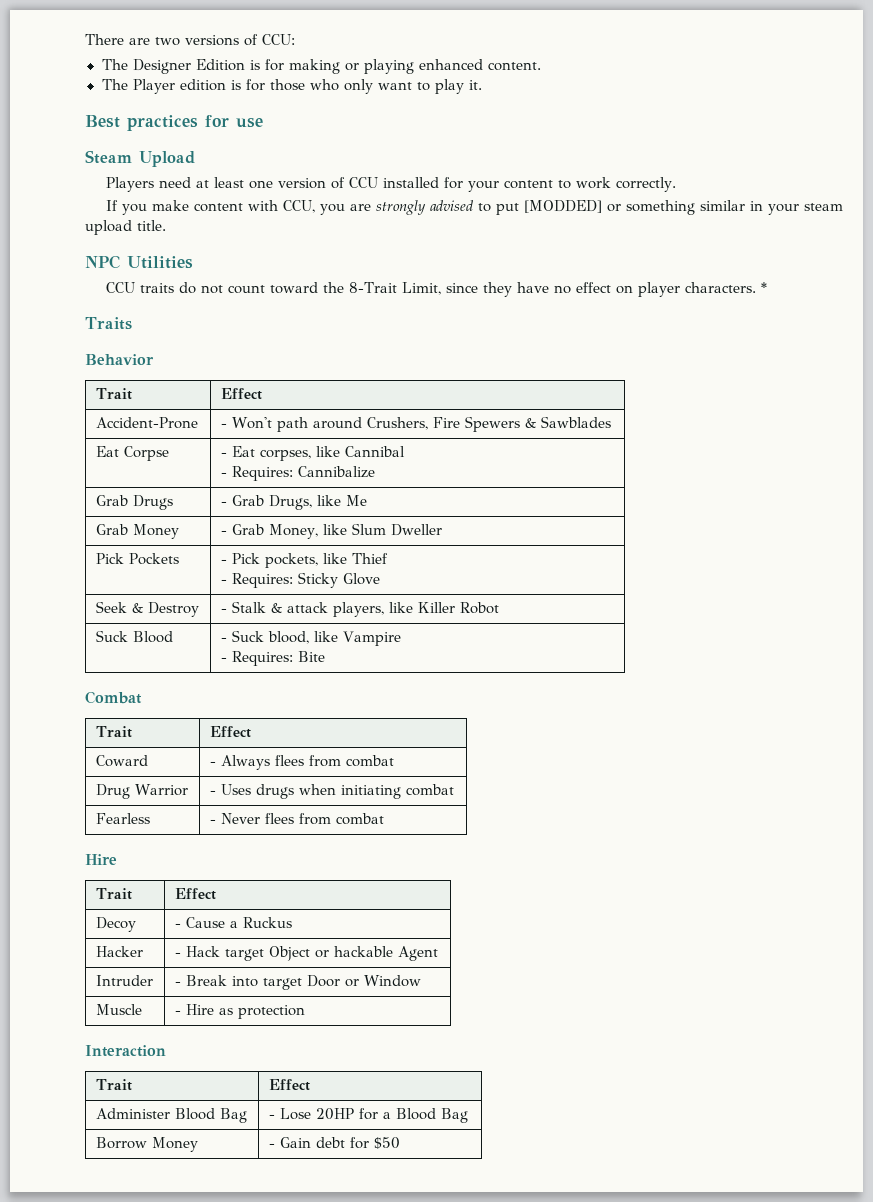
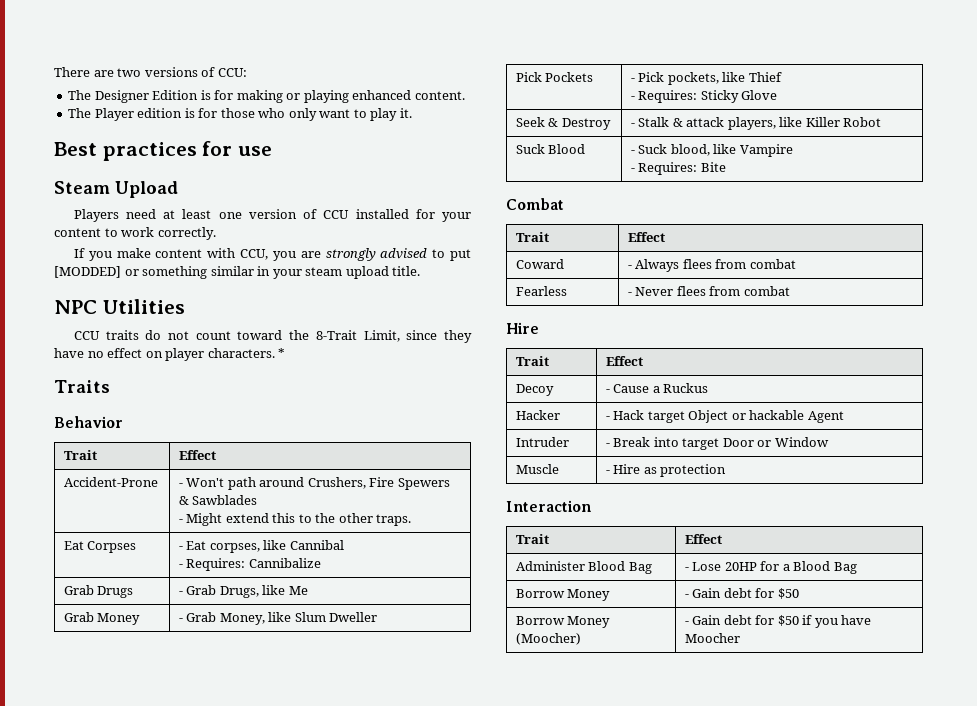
[95,446,169,461] // Eat Corpse -> [178,513,412,526] [63,541,137,553] // - Might extend this to the other traps. // Eat Corpses
[95,784,188,799] [209,784,454,799] // Drug Warrior | - Uses drugs when initiating combat -> (796, 264) none
(400, 1143) none -> [515,616,611,628] [515,633,581,645] [684,615,872,628] [684,633,740,643] // Borrow Money (Moocher) | - Gain debt for $50 if you have Moocher

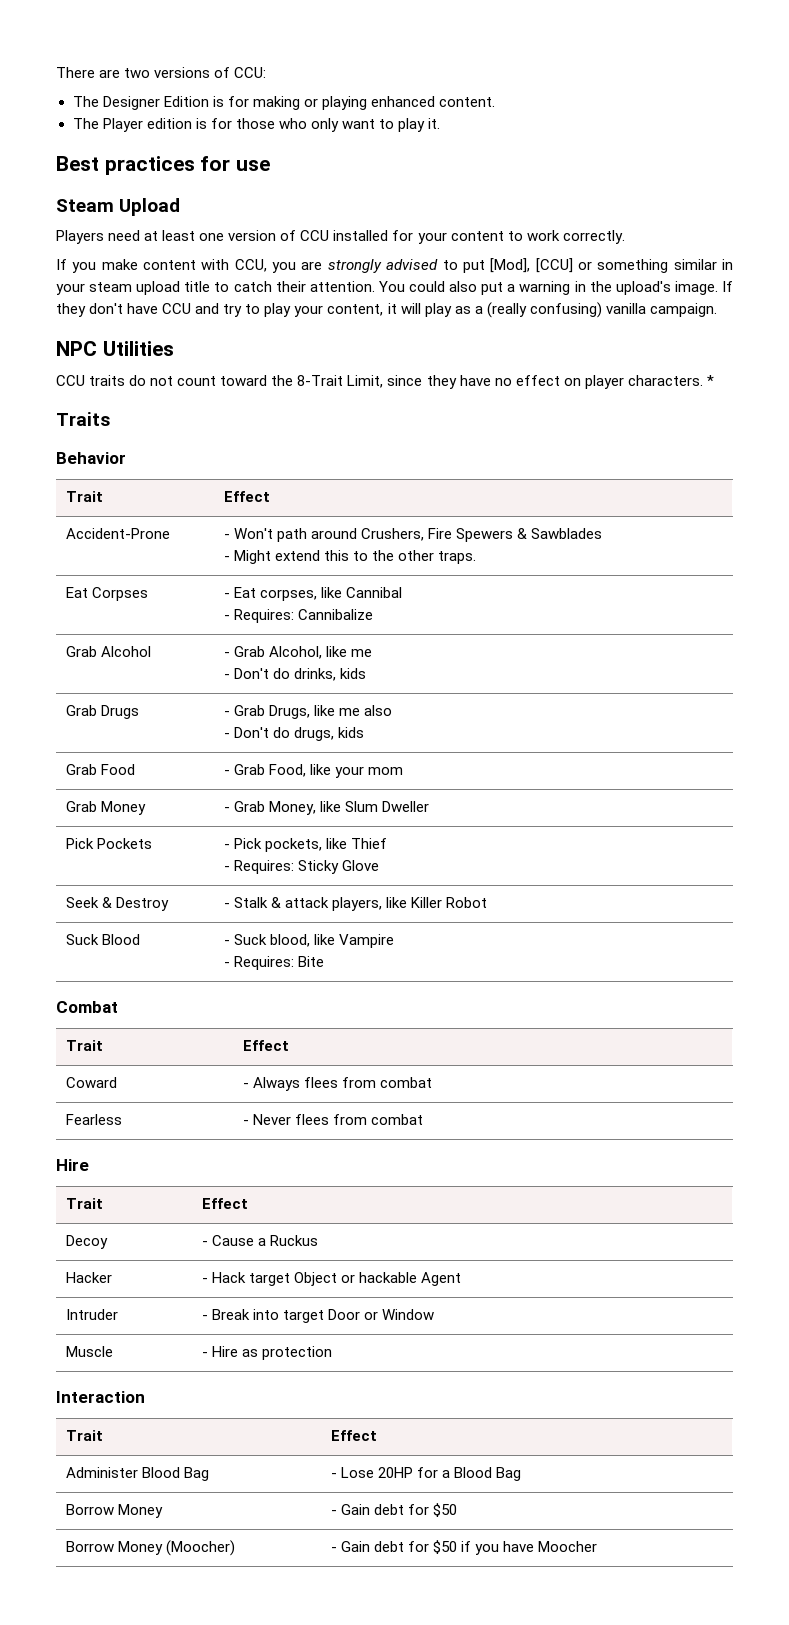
[54,266,121,278] [MODDED] -> [490,258,573,273] [Mod], [CCU]
[392,266,421,276] title. -> [184,281,733,295] [56,302,717,318] title to catch their attention. You could also put a warning in the upload's image. If they don't have CCU and try to play your content, it will play as a (really confusing) vanilla campaign.
(321, 563) none -> [65,646,151,657] [223,646,373,659] [223,668,367,681] // Grab Alcohol | - Grab Alcohol, like me // - Don't do drinks, kids
[288,586,308,595] Me -> [339,705,393,716] [223,727,365,741] [65,764,135,775] [223,764,404,778] me also // - Don't do drugs, kids // Grab Food | - Grab Food, like your mom

